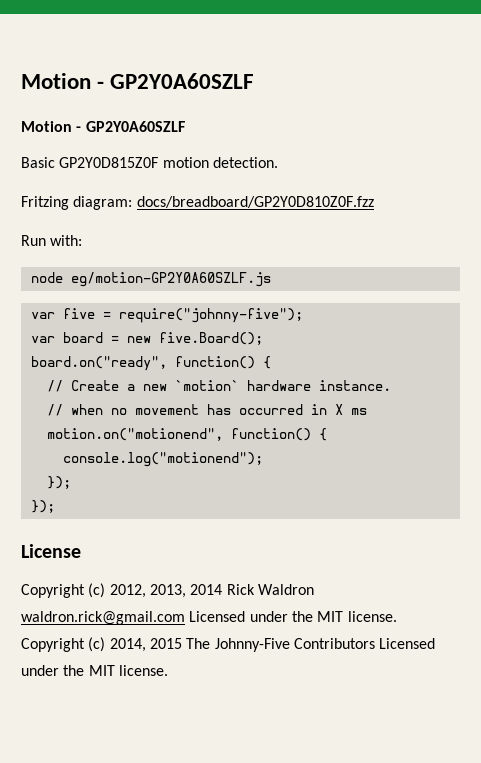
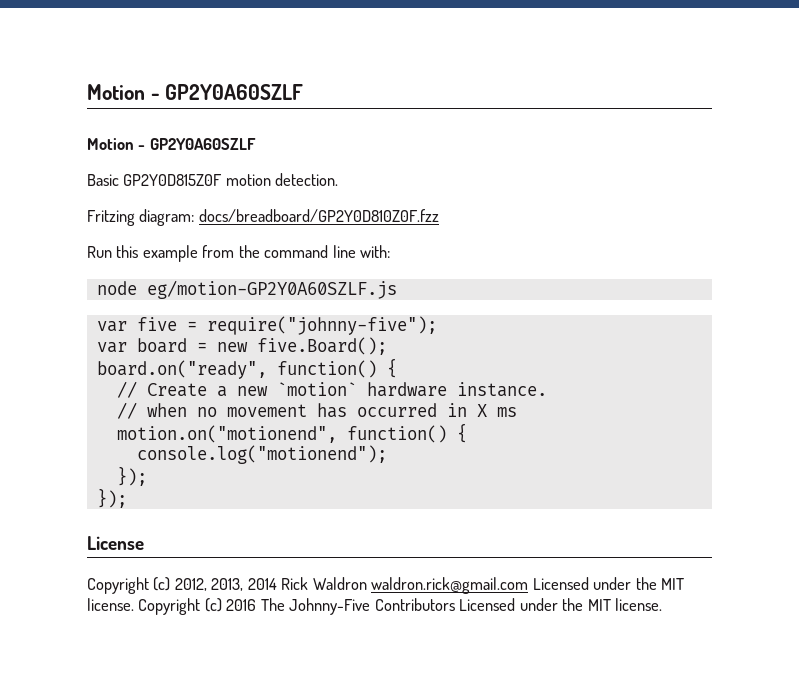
(46, 240) none -> [116,245,356,262] this example from the command line
[109,638,182,652] 2014, 2015 -> [226,599,257,611] 2016

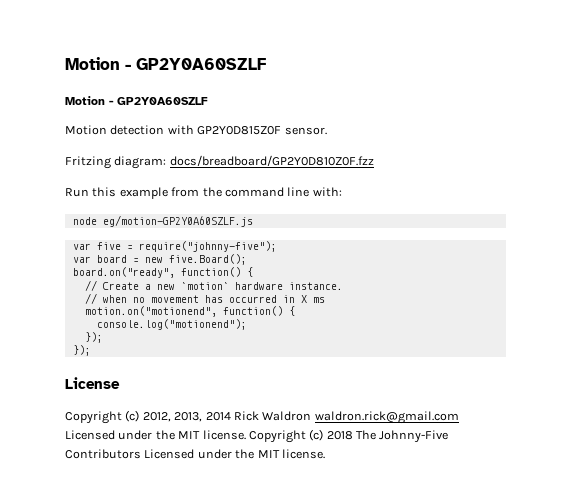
[87,173,339,186] Basic GP2Y0D815Z0F motion detection. -> [65,125,327,135] Motion detection with GP2Y0D815Z0F sensor.
[226,599,257,611] 2016 -> [326,431,353,440] 2018

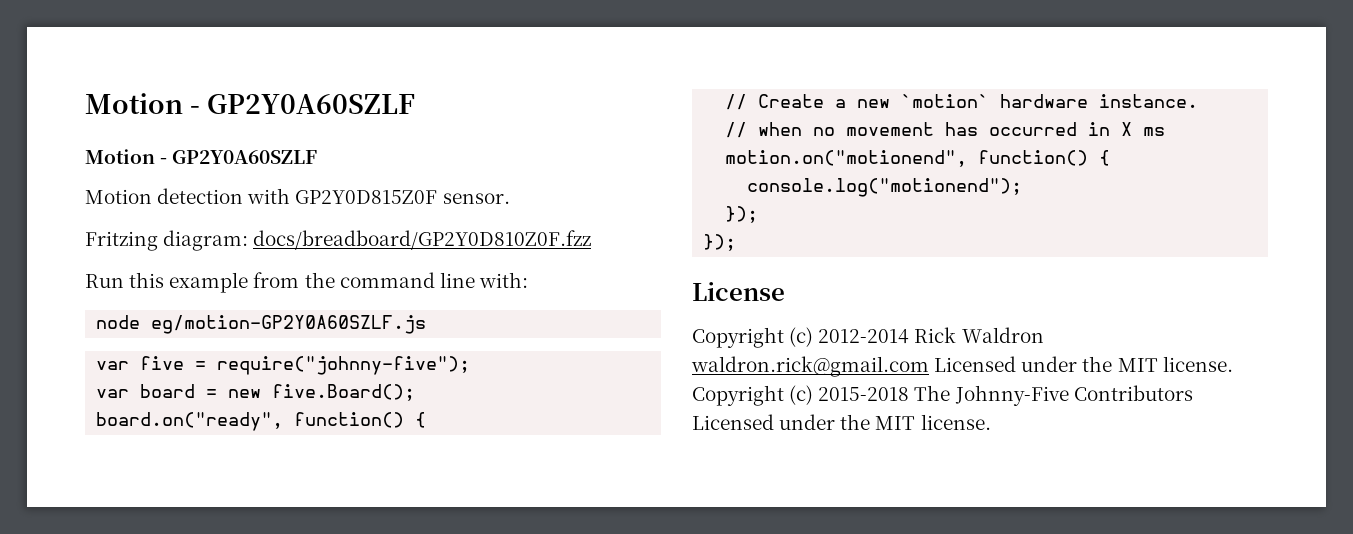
[142,412,231,422] 2012, 2013, 2014 -> [818,329,910,344] 2012-2014
[326,431,353,440] 2018 -> [818,387,910,401] 2015-2018

